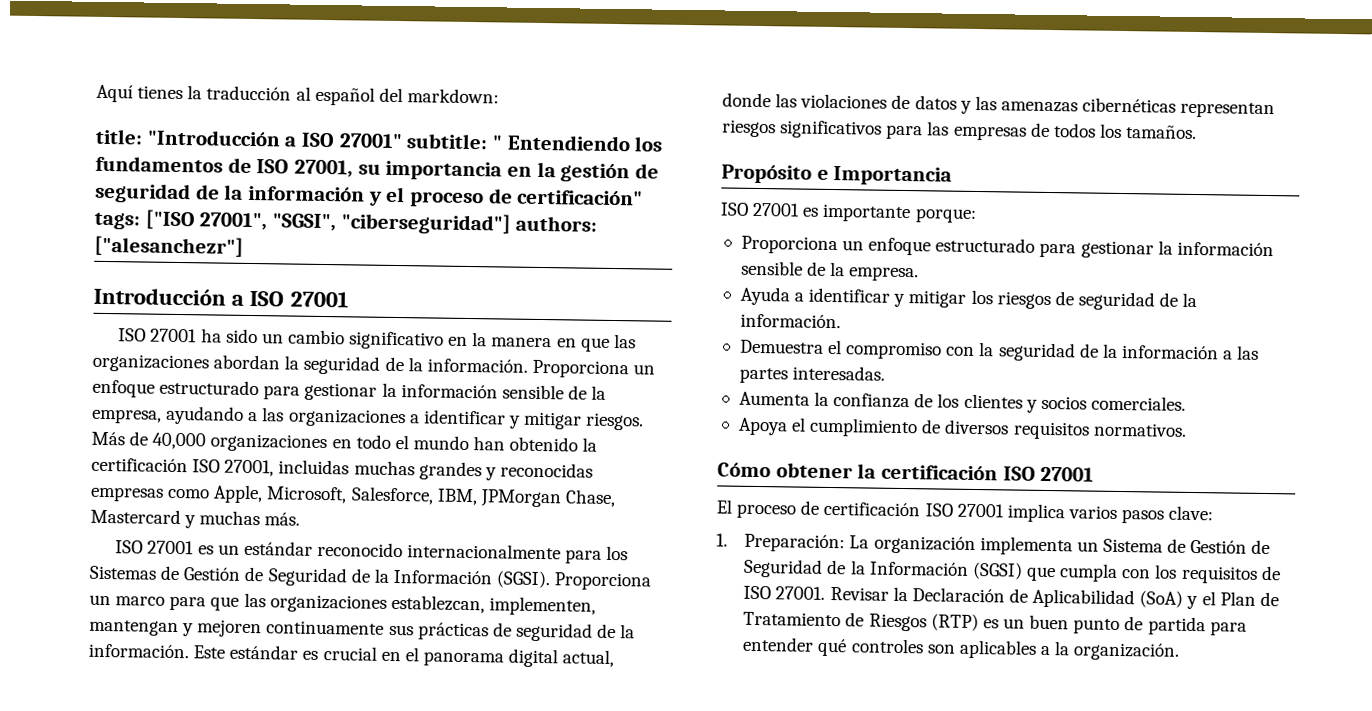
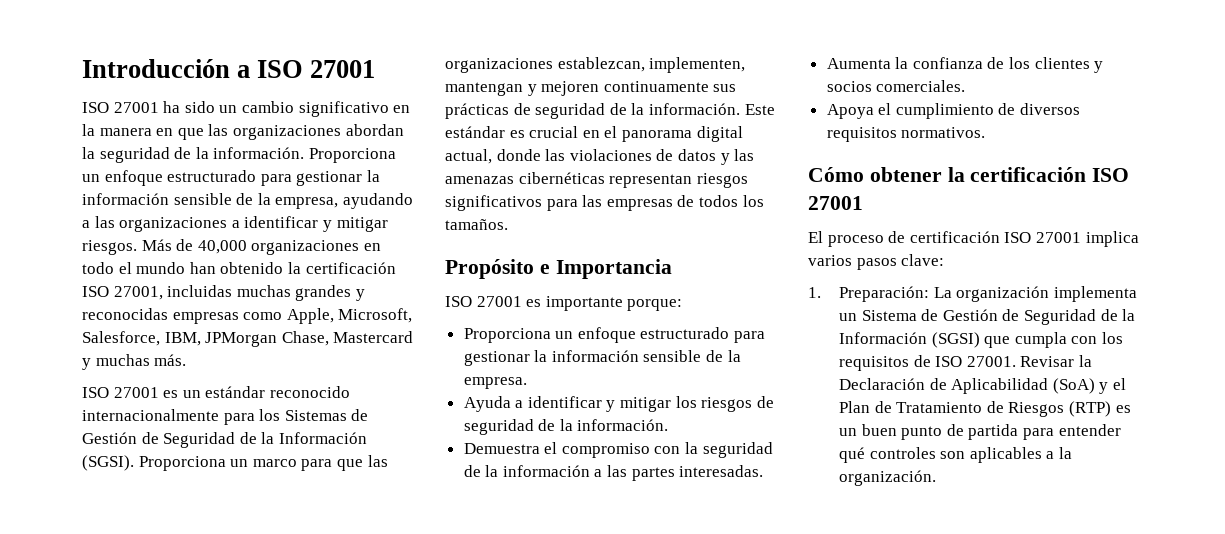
[96,84,499,106] [95,128,664,152] [95,155,660,183] [95,182,644,208] [94,209,598,235] [94,235,244,257] Aquí tienes la traducción al español del markdown: // title: "Introducción a ISO 27001" subtitle: " Entendiendo los fundamentos de ISO 27001, su importancia en la gestión de seguridad de la información y el proceso de certificación" tags: ["ISO 27001", "SGSI", "ciberseguridad"] authors: ["alesanchezr"] // -> (82, 68) none

